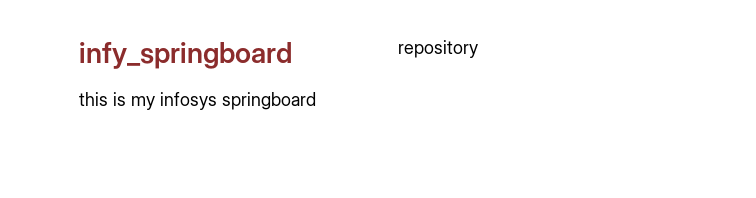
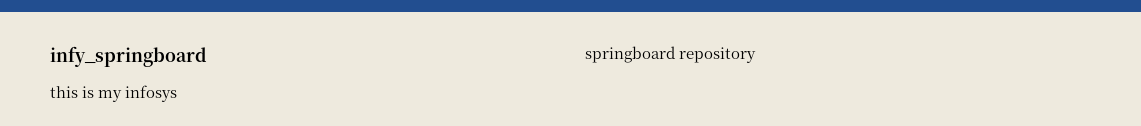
(217, 101) none -> (178, 93) //

